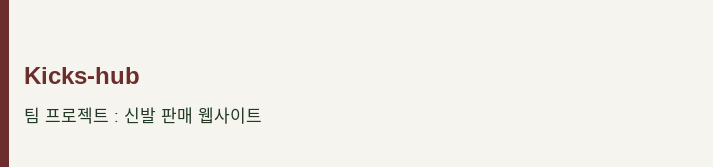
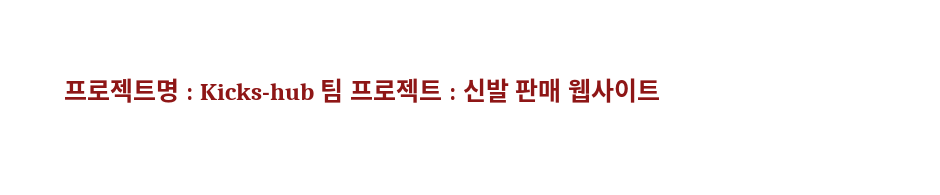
(24, 75) none -> [64,78,193,103] 프로젝트명 :
(140, 75) // -> (314, 91) none

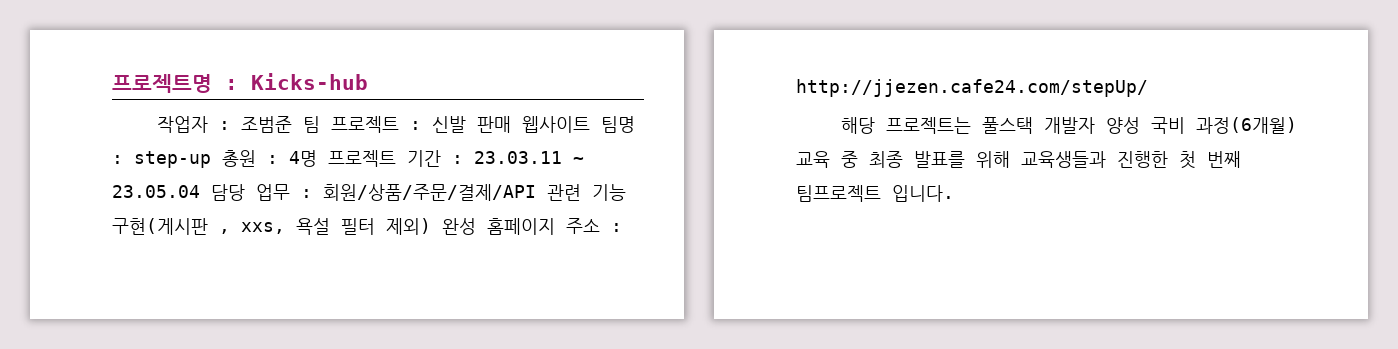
(314, 91) none -> [157,116,293,133] // 작업자 : 조범준
(660, 90) none -> [601,116,636,133] [112,150,584,168] [112,184,626,201] [112,218,622,235] [796,79,1148,97] [841,117,1298,134] [796,151,1241,169] [796,185,954,202] 팀명 : step-up 총원 : 4명 프로젝트 기간 : 23.03.11 ~ 23.05.04 담당 업무 : 회원/상품/주문/결제/API 관련 기능 구현(게시판 , xxs, 욕설 필터 제외) 완성 홈페이지 주소 : http://jjezen.cafe24.com/stepUp/ // 해당 프로젝트는 풀스택 개발자 양성 국비 과정(6개월) 교육 중 최종 발표를 위해 교육생들과 진행한 첫 번째 팀프로젝트 입니다.

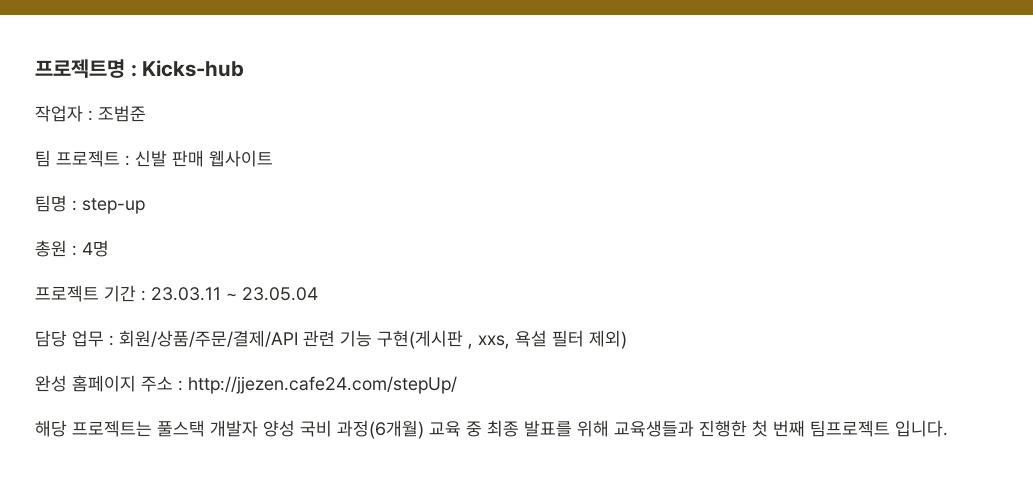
(293, 124) none -> (146, 113) //
(591, 124) none -> (273, 158) //
(211, 159) none -> (145, 206) //
(317, 158) none -> (109, 248) //
(200, 191) none -> (318, 294) //
(431, 226) none -> (627, 339) //

